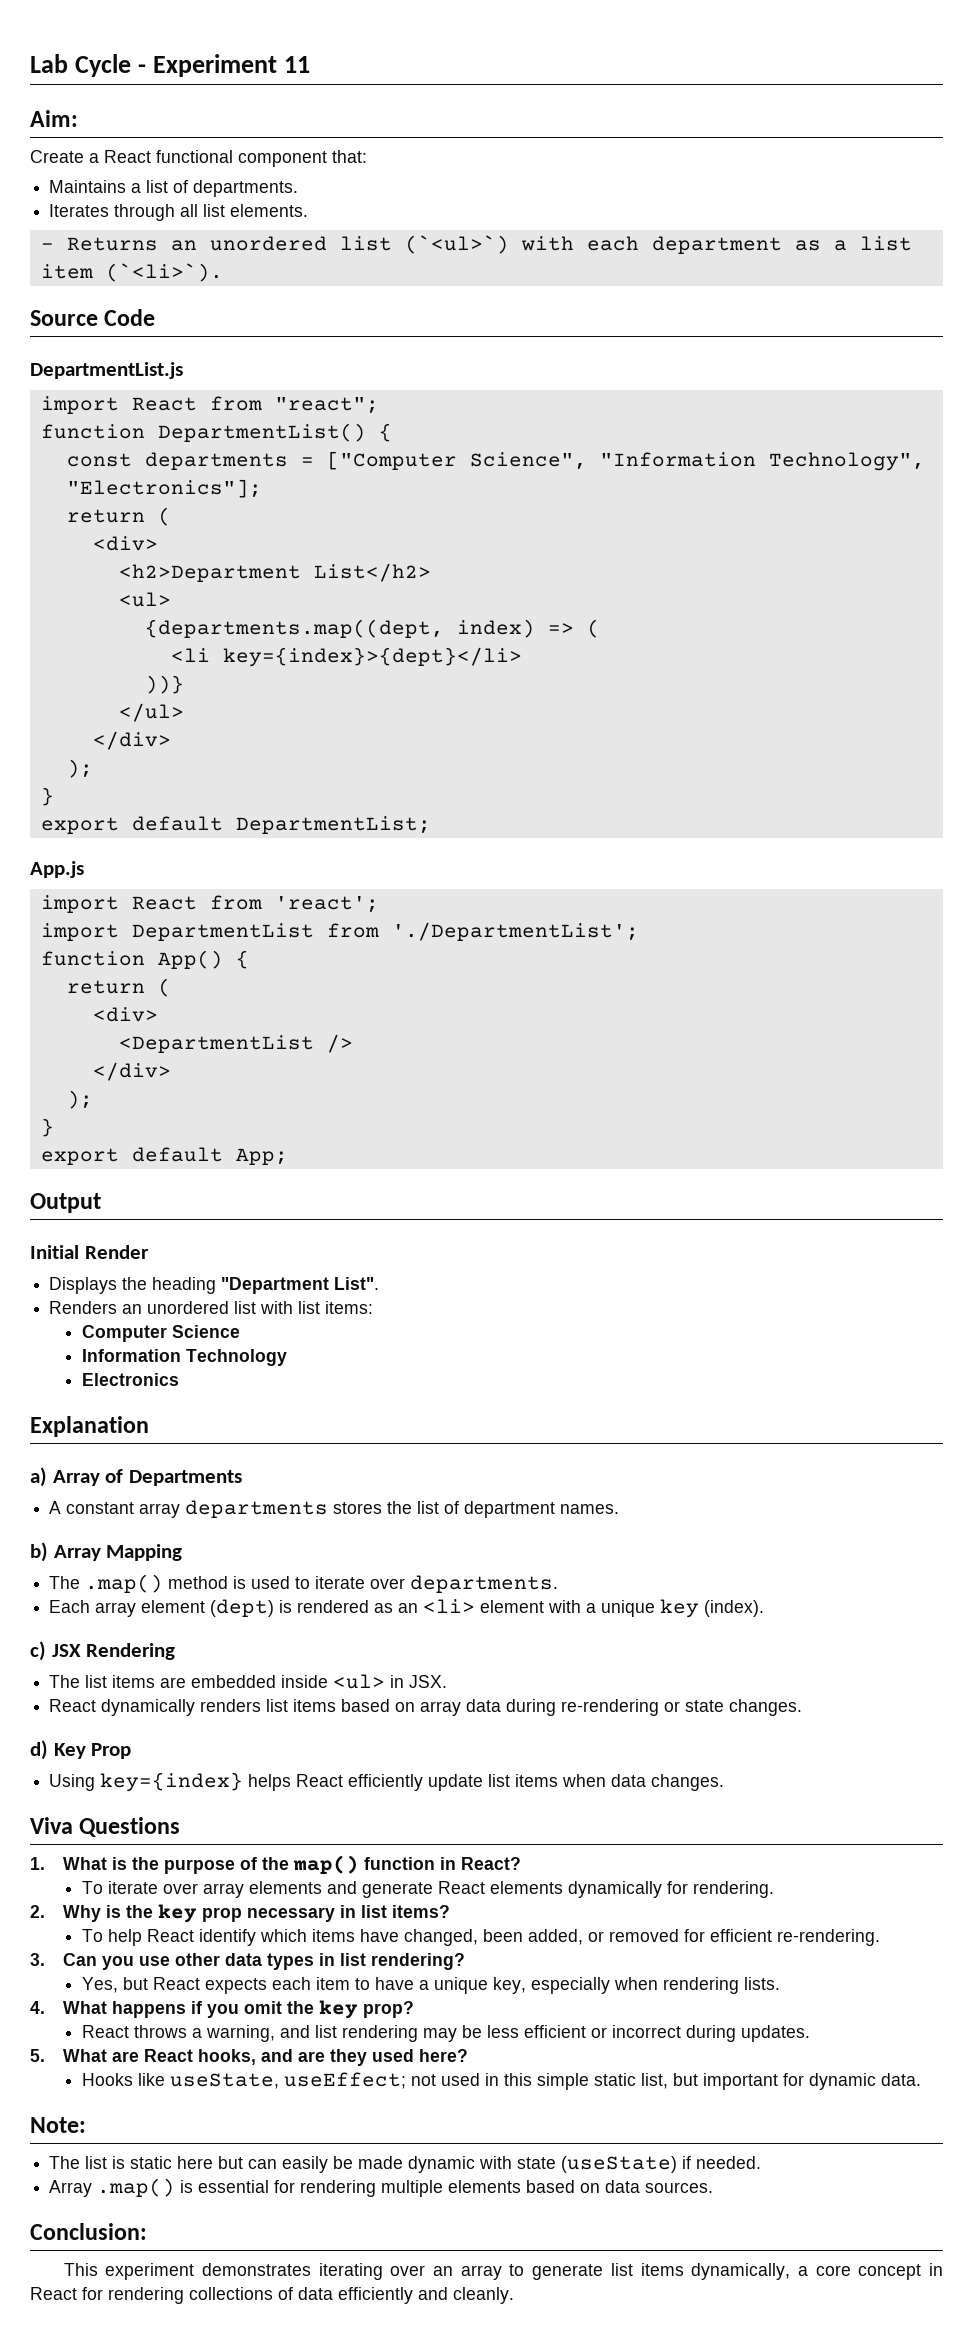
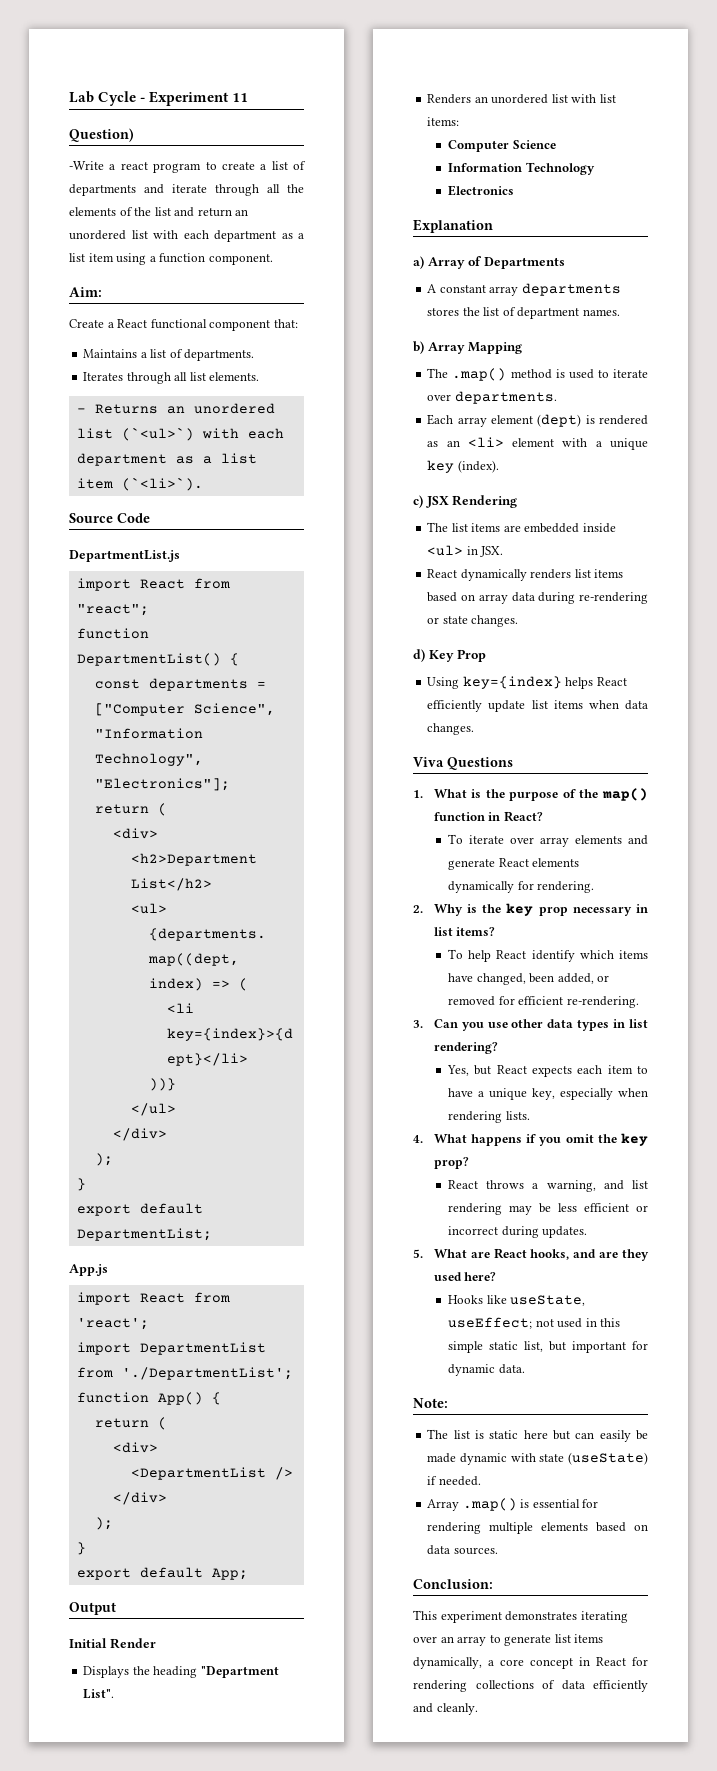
(311, 64) none -> [69,128,134,142] [69,161,306,173] [69,184,304,196] [69,207,249,217] [69,230,304,242] [69,253,273,265] // Question) // -Write a react program to create a list of departments and iterate through all the elements of the list and return an unordered list with each department as a list item using a function component.

